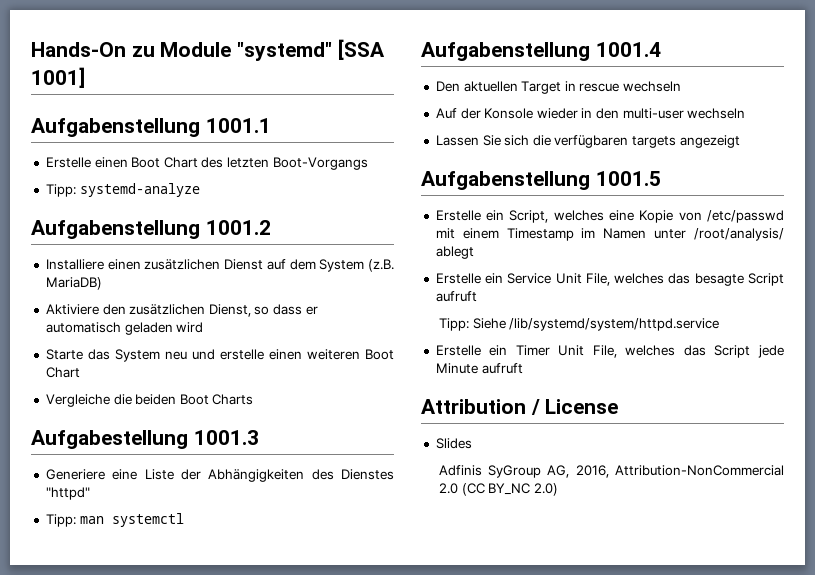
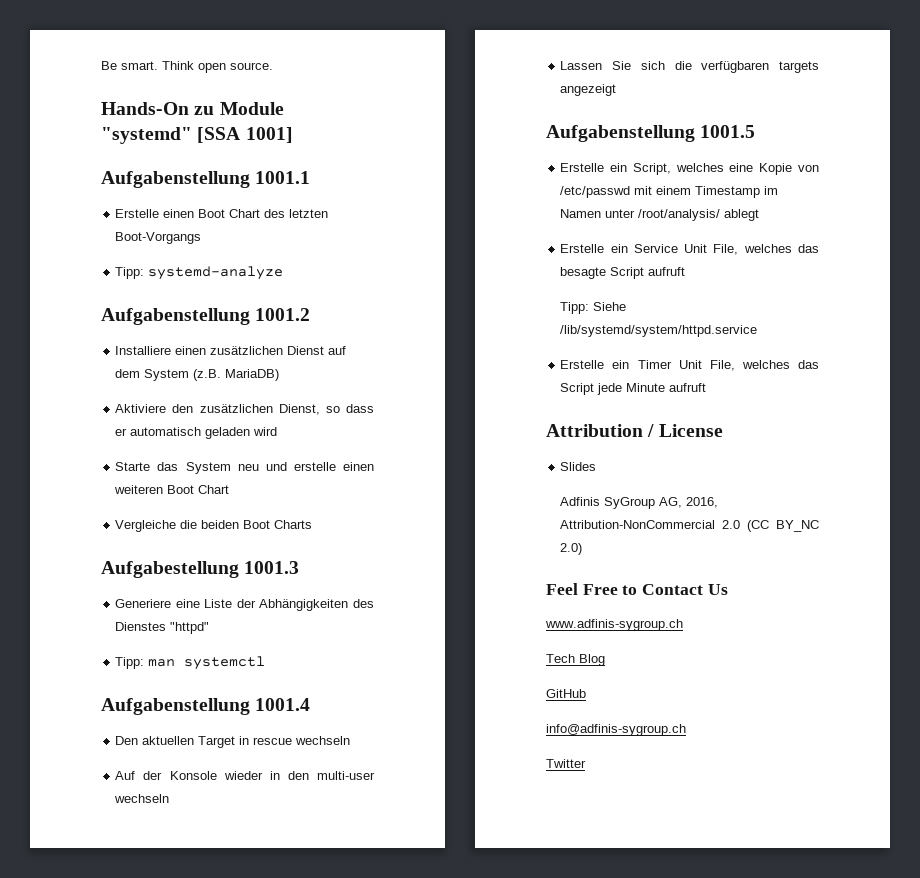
(31, 49) none -> [101,61,273,73] Be smart. Think open source. //
(558, 489) none -> [546,583,728,595] [545,619,683,631] [546,654,605,666] [546,689,586,698] [546,724,686,736] [546,759,586,768] // Feel Free to Contact Us // www.adfinis-sygroup.ch // Tech Blog // GitHub // info@adfinis-sygroup.ch // Twitter

